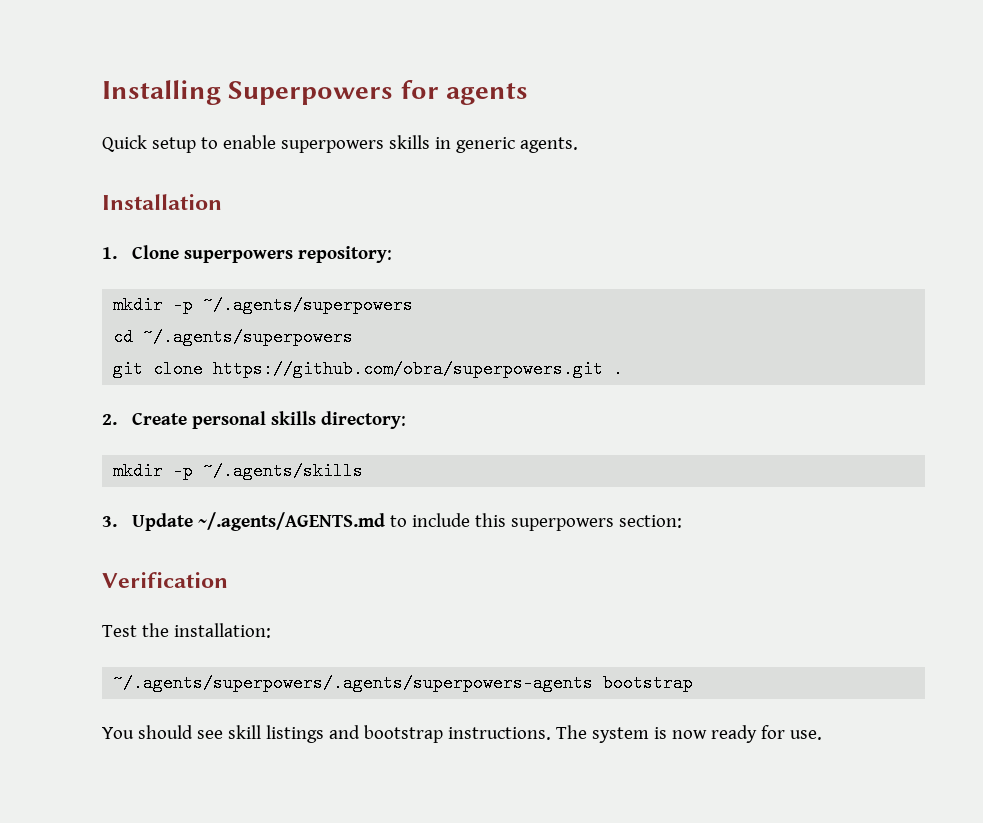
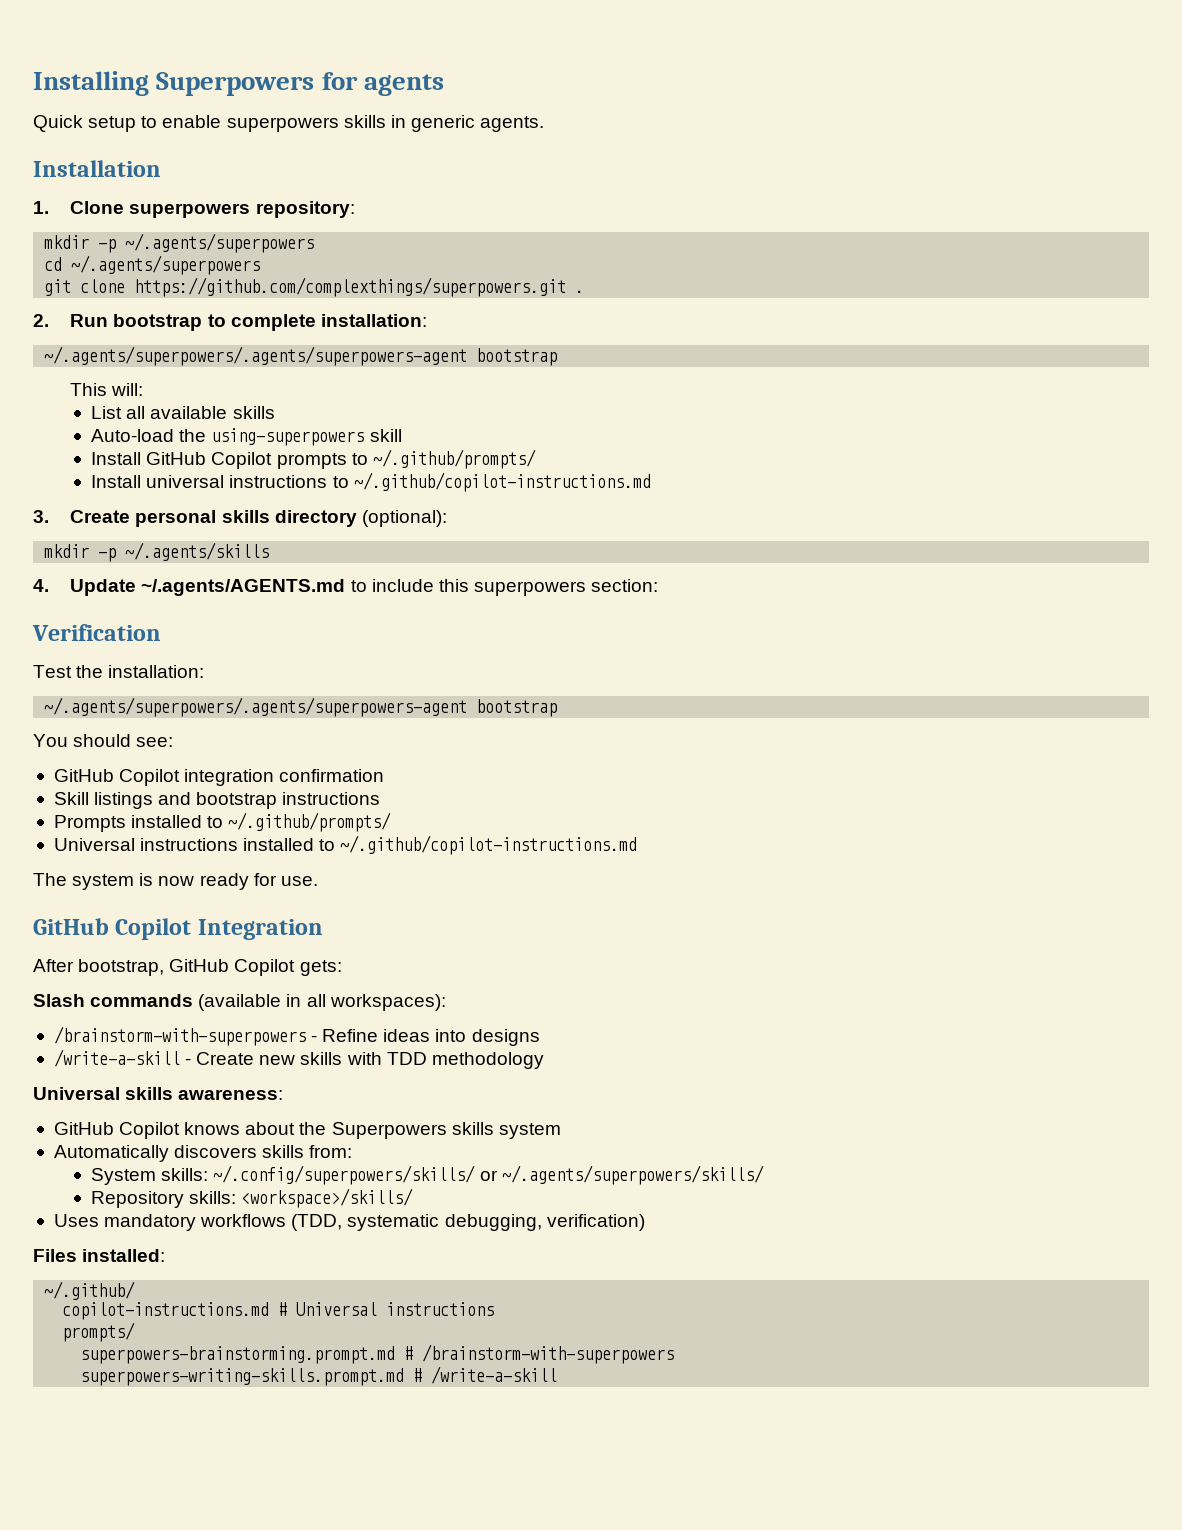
[213,360,604,378] https://github.com/obra/superpowers.git -> [134,277,567,297] https://github.com/complexthings/superpowers.git
(117, 419) none -> [70,314,427,331] [44,346,558,366] [70,383,144,396] [91,406,275,419] [91,428,402,446] [91,449,536,469] [91,472,651,492] [33,510,49,523] Run bootstrap to complete installation: // ~/.agents/superpowers/.agents/superpowers-agent bootstrap // This will: // List all available skills // Auto-load the using-superpowers skill // Install GitHub Copilot prompts to ~/.github/prompts/ // Install universal instructions to ~/.github/copilot-instructions.md // 3.
[321,411,407,429] directory: -> [274,510,447,527] directory (optional):
[102,516,117,527] 3. -> [33,579,49,592] 4.
[113,674,594,692] ~/.agents/superpowers/.agents/superpowers-agents -> [44,697,468,717] ~/.agents/superpowers/.agents/superpowers-agent
[196,725,551,743] see skill listings and bootstrap instructions. -> [136,737,174,747] [53,769,385,786] [53,792,381,809] [53,812,392,832] [53,835,638,855] see: // GitHub Copilot integration confirmation // Skill listings and bootstrap instructions // Prompts installed to ~/.github/prompts/ // Universal instructions installed to ~/.github/copilot-instructions.md //
(822, 735) none -> [33,918,323,940] [33,959,342,976] [33,994,446,1011] [53,1026,540,1046] [53,1049,544,1069] [33,1087,284,1100] [53,1122,561,1139] [53,1145,353,1162] [91,1165,764,1185] [91,1188,414,1208] [53,1214,645,1231] [33,1249,166,1262] [44,1281,136,1300] [62,1302,495,1320] [62,1322,136,1342] [80,1344,675,1364] [80,1366,558,1386] // GitHub Copilot Integration // After bootstrap, GitHub Copilot gets: // Slash commands (available in all workspaces): // /brainstorm-with-superpowers - Refine ideas into designs // /write-a-skill - Create new skills with TDD methodology // Universal skills awareness: // GitHub Copilot knows about the Superpowers skills system // Automatically discovers skills from: // System skills: ~/.config/superpowers/skills/ or ~/.agents/superpowers/skills/ // Repository skills: <workspace>/skills/ // Uses mandatory workflows (TDD, systematic debugging, verification) // Files installed: // ~/.github/ // copilot-instructions.md # Universal instructions // prompts/ // superpowers-brainstorming.prompt.md # /brainstorm-with-superpowers // superpowers-writing-skills.prompt.md # /write-a-skill

